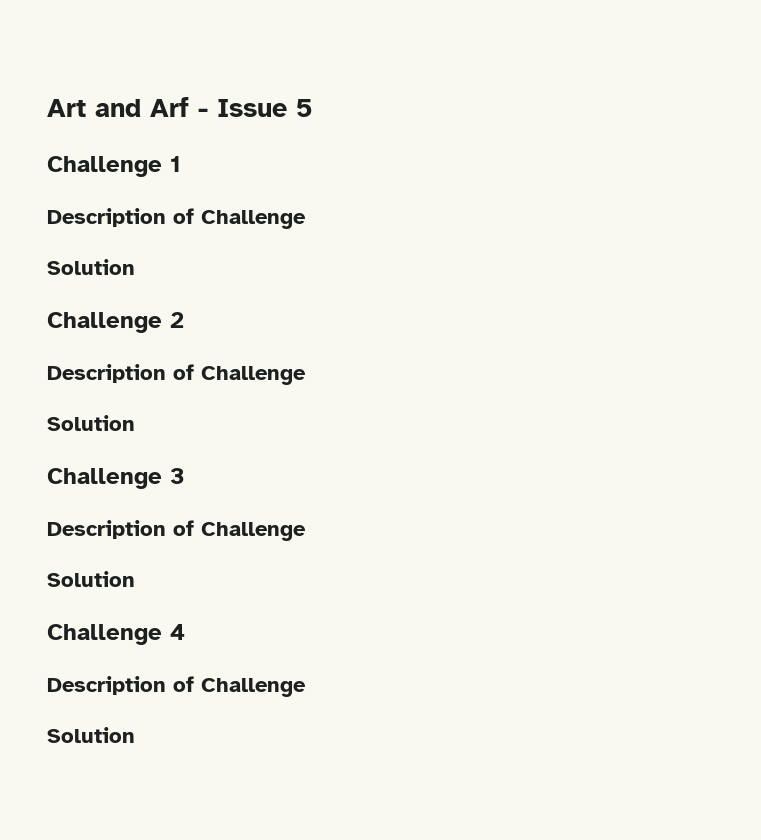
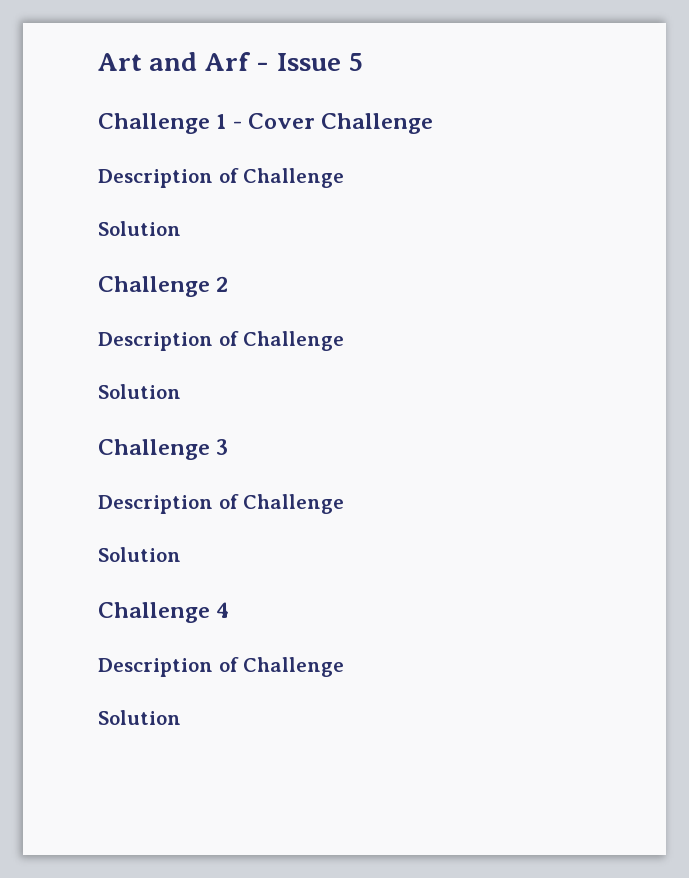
(181, 164) none -> [232,113,434,134] - Cover Challenge

